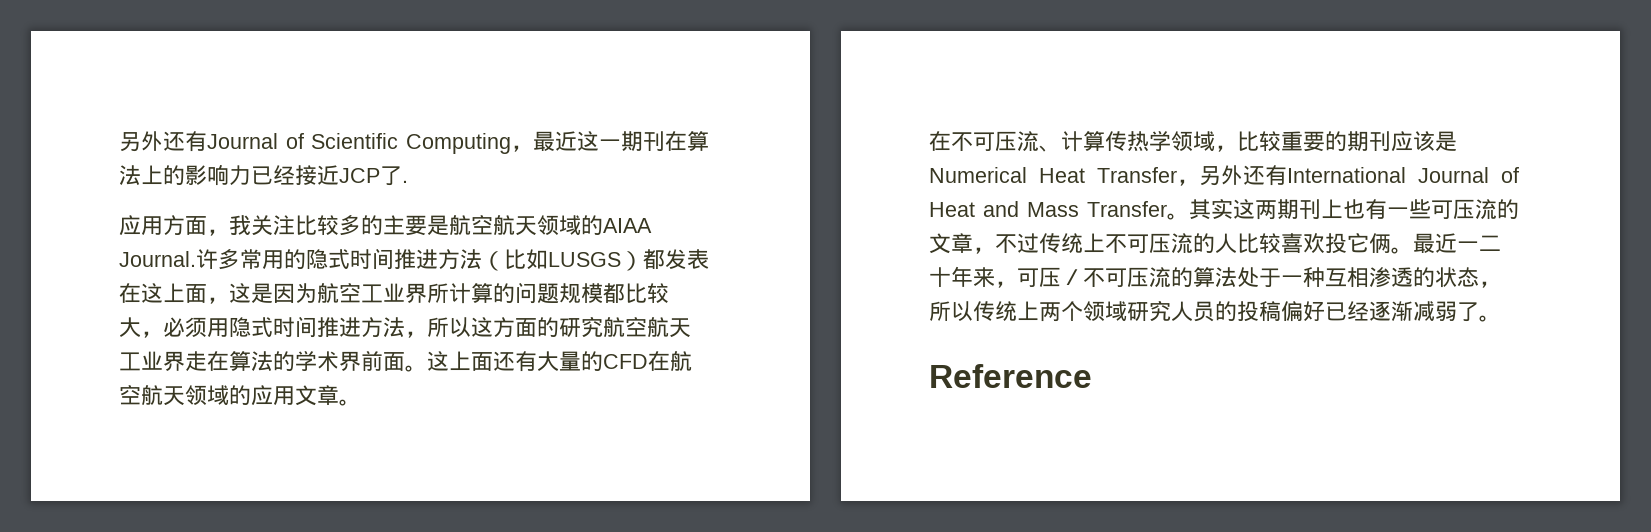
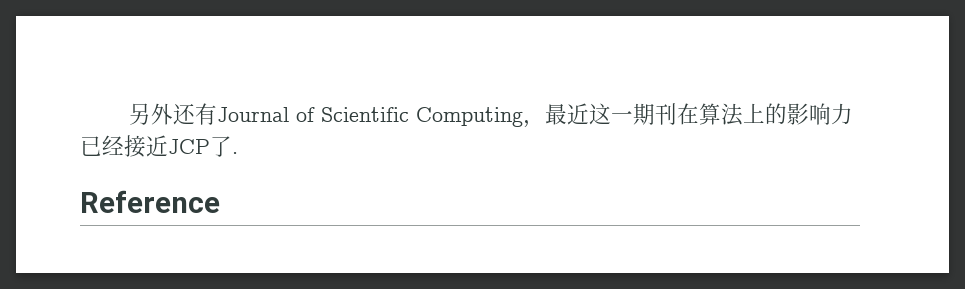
[119,215,652,236] [119,248,709,271] [119,282,669,304] [119,316,691,338] [119,350,692,372] [119,385,361,406] [929,131,1457,152] [929,165,1519,186] [929,199,1519,220] [929,233,1501,254] [929,266,1501,288] [929,300,1501,322] // 应用方面，我关注比较多的主要是航空航天领域的AIAA Journal.许多常用的隐式时间推进方法（比如LUSGS）都发表在这上面，这是因为航空工业界所计算的问题规模都比较大，必须用隐式时间推进方法，所以这方面的研究航空航天工业界走在算法的学术界前面。这上面还有大量的CFD在航空航天领域的应用文章。 // 在不可压流、计算传热学领域，比较重要的期刊应该是Numerical Heat Transfer，另外还有International Journal of Heat and Mass Transfer。其实这两期刊上也有一些可压流的文章，不过传统上不可压流的人比较喜欢投它俩。最近一二十年来，可压／不可压流的算法处于一种互相渗透的状态，所以传统上两个领域研究人员的投稿偏好已经逐渐减弱了。 -> (238, 153) none

